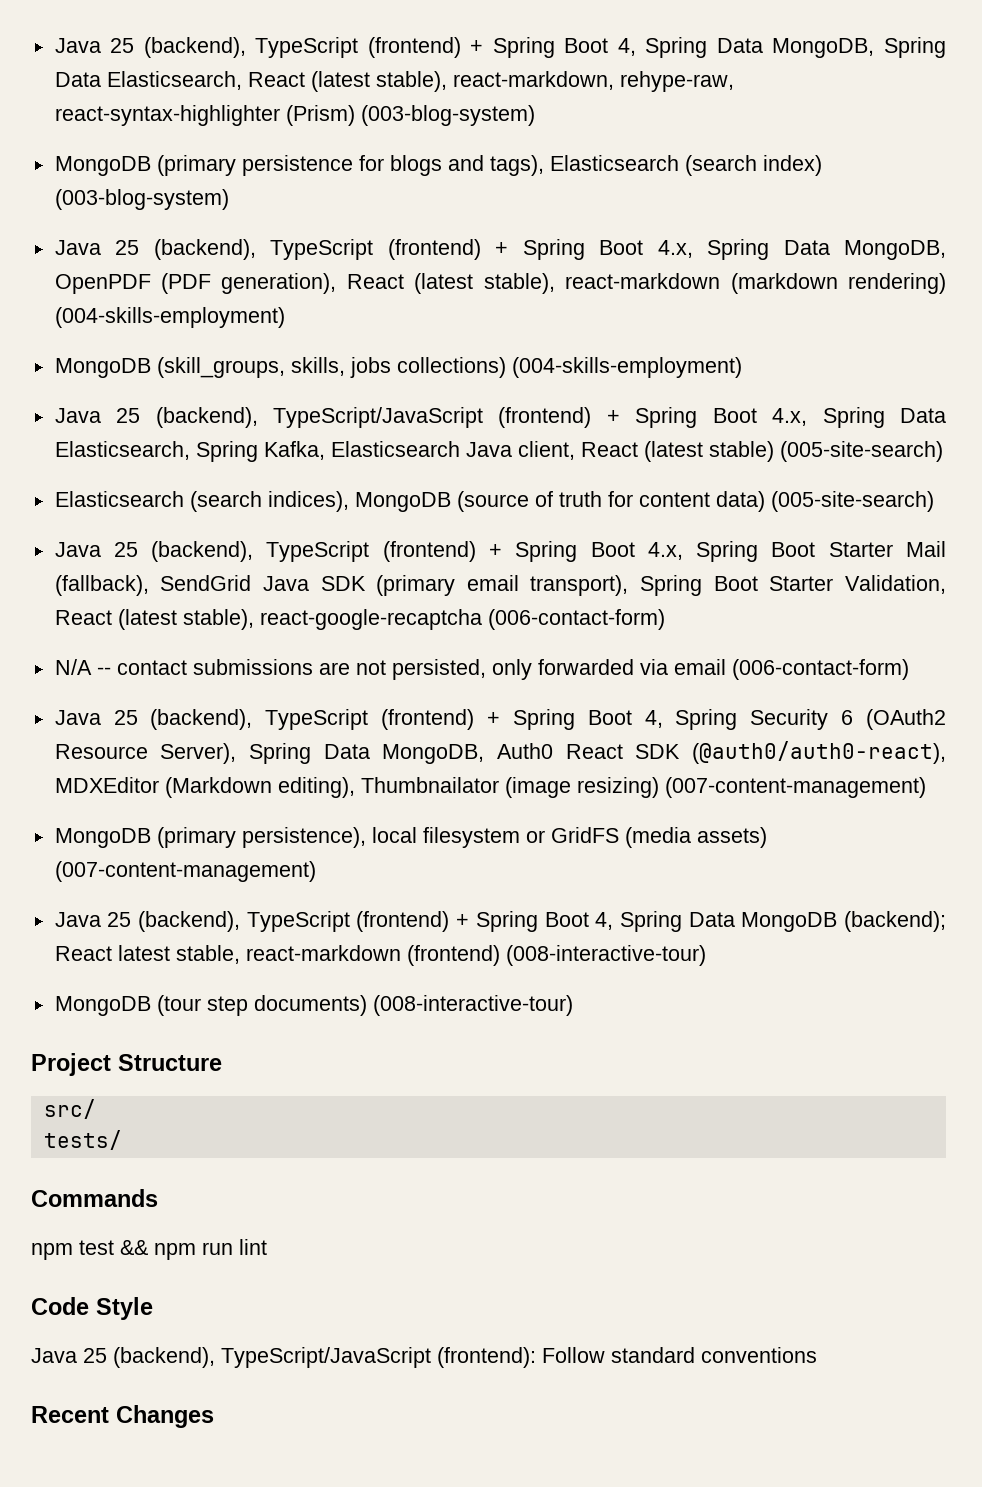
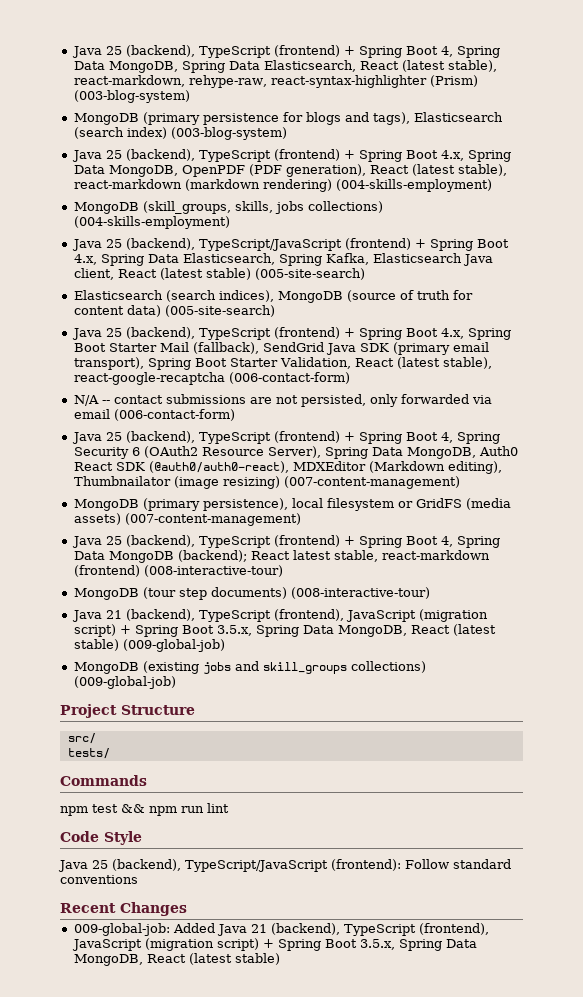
(573, 1005) none -> [71,609,488,622] [73,624,496,637] [73,639,225,652] [73,661,426,674] [73,676,176,689] // Java 21 (backend), TypeScript (frontend), JavaScript (migration script) + Spring Boot 3.5.x, Spring Data MongoDB, React (latest stable) (009-global-job) // MongoDB (existing jobs and skill_groups collections) (009-global-job)
(214, 1416) none -> [73,923,489,936] [71,938,477,951] [73,953,280,966] // 009-global-job: Added Java 21 (backend), TypeScript (frontend), JavaScript (migration script) + Spring Boot 3.5.x, Spring Data MongoDB, React (latest stable)

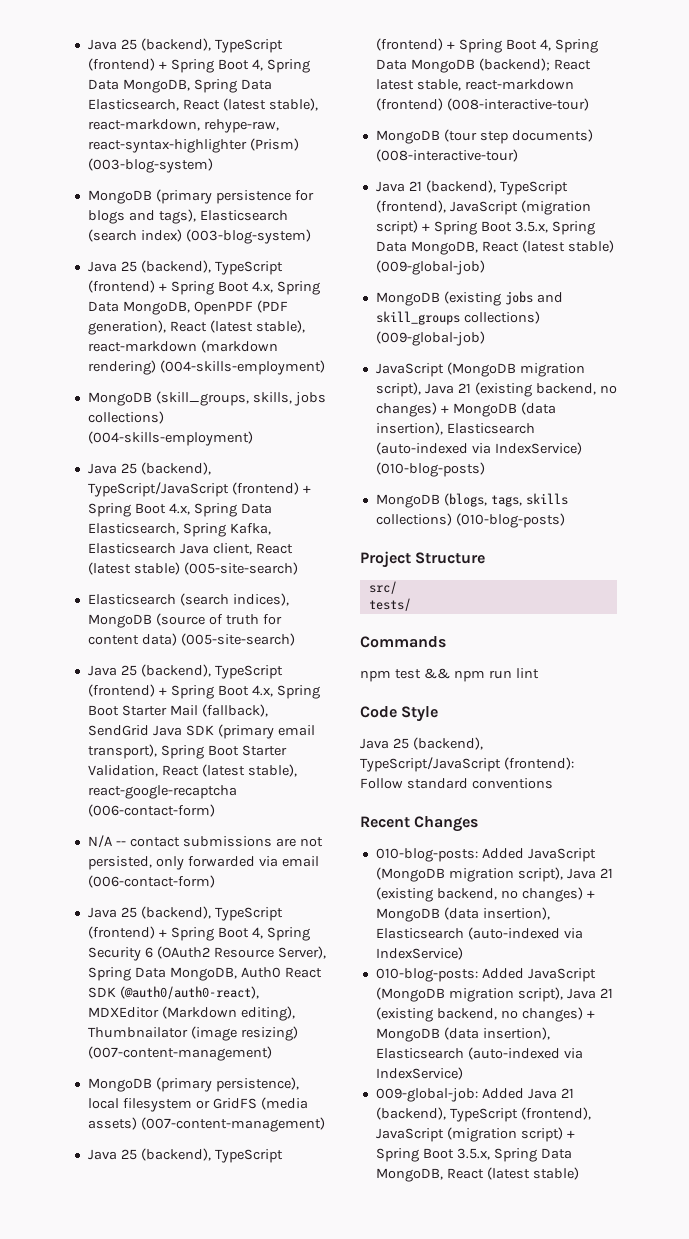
(176, 682) none -> [375,362,585,377] [375,382,617,397] [375,402,556,417] [375,422,535,435] [375,442,582,455] [375,462,485,477] [375,493,568,508] [375,513,565,528] // JavaScript (MongoDB migration script), Java 21 (existing backend, no changes) + MongoDB (data insertion), Elasticsearch (auto-indexed via IndexService) (010-blog-posts) // MongoDB (blogs, tags, skills collections) (010-blog-posts)
(187, 909) none -> [375,848,596,862] [375,867,613,882] [375,887,595,902] [375,907,550,922] [375,927,583,940] [375,947,463,960] [375,968,596,982] [375,987,613,1002] [375,1007,595,1022] [375,1027,550,1042] [375,1047,583,1060] [375,1067,463,1080] // 010-blog-posts: Added JavaScript (MongoDB migration script), Java 21 (existing backend, no changes) + MongoDB (data insertion), Elasticsearch (auto-indexed via IndexService) // 010-blog-posts: Added JavaScript (MongoDB migration script), Java 21 (existing backend, no changes) + MongoDB (data insertion), Elasticsearch (auto-indexed via IndexService)

